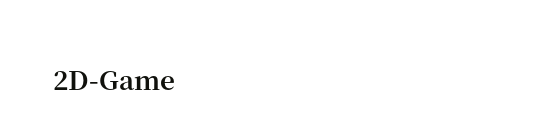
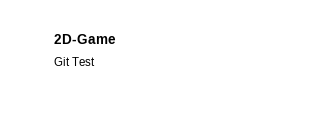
(175, 80) none -> [54,57,96,66] // Git Test

